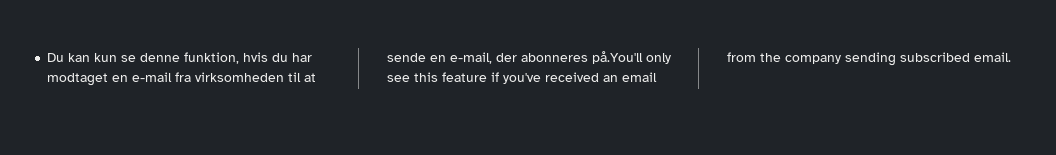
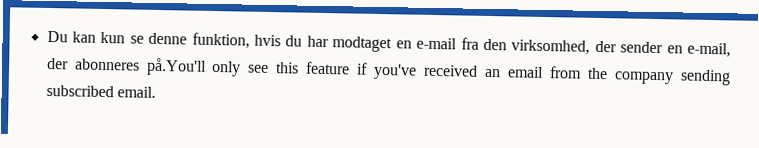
[195,72,317,82] [387,53,427,62] virksomheden til at sende -> [482,38,664,55] den virksomhed, der sender

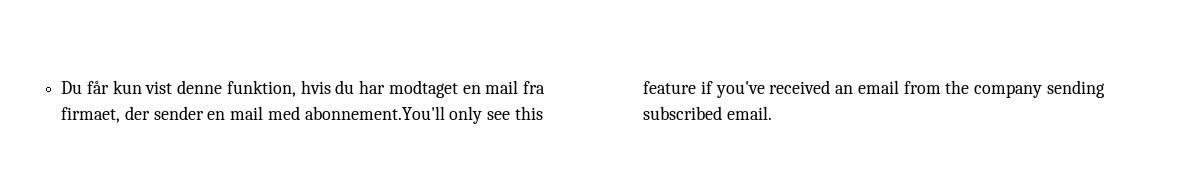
[72,31,144,44] kan kun se -> [86,80,173,94] får kun vist
[416,37,731,58] [46,57,207,76] e-mail fra den virksomhed, der sender en e-mail, der abonneres på.You'll -> [485,80,545,94] [61,106,445,123] mail fra firmaet, der sender en mail med abonnement.You'll

